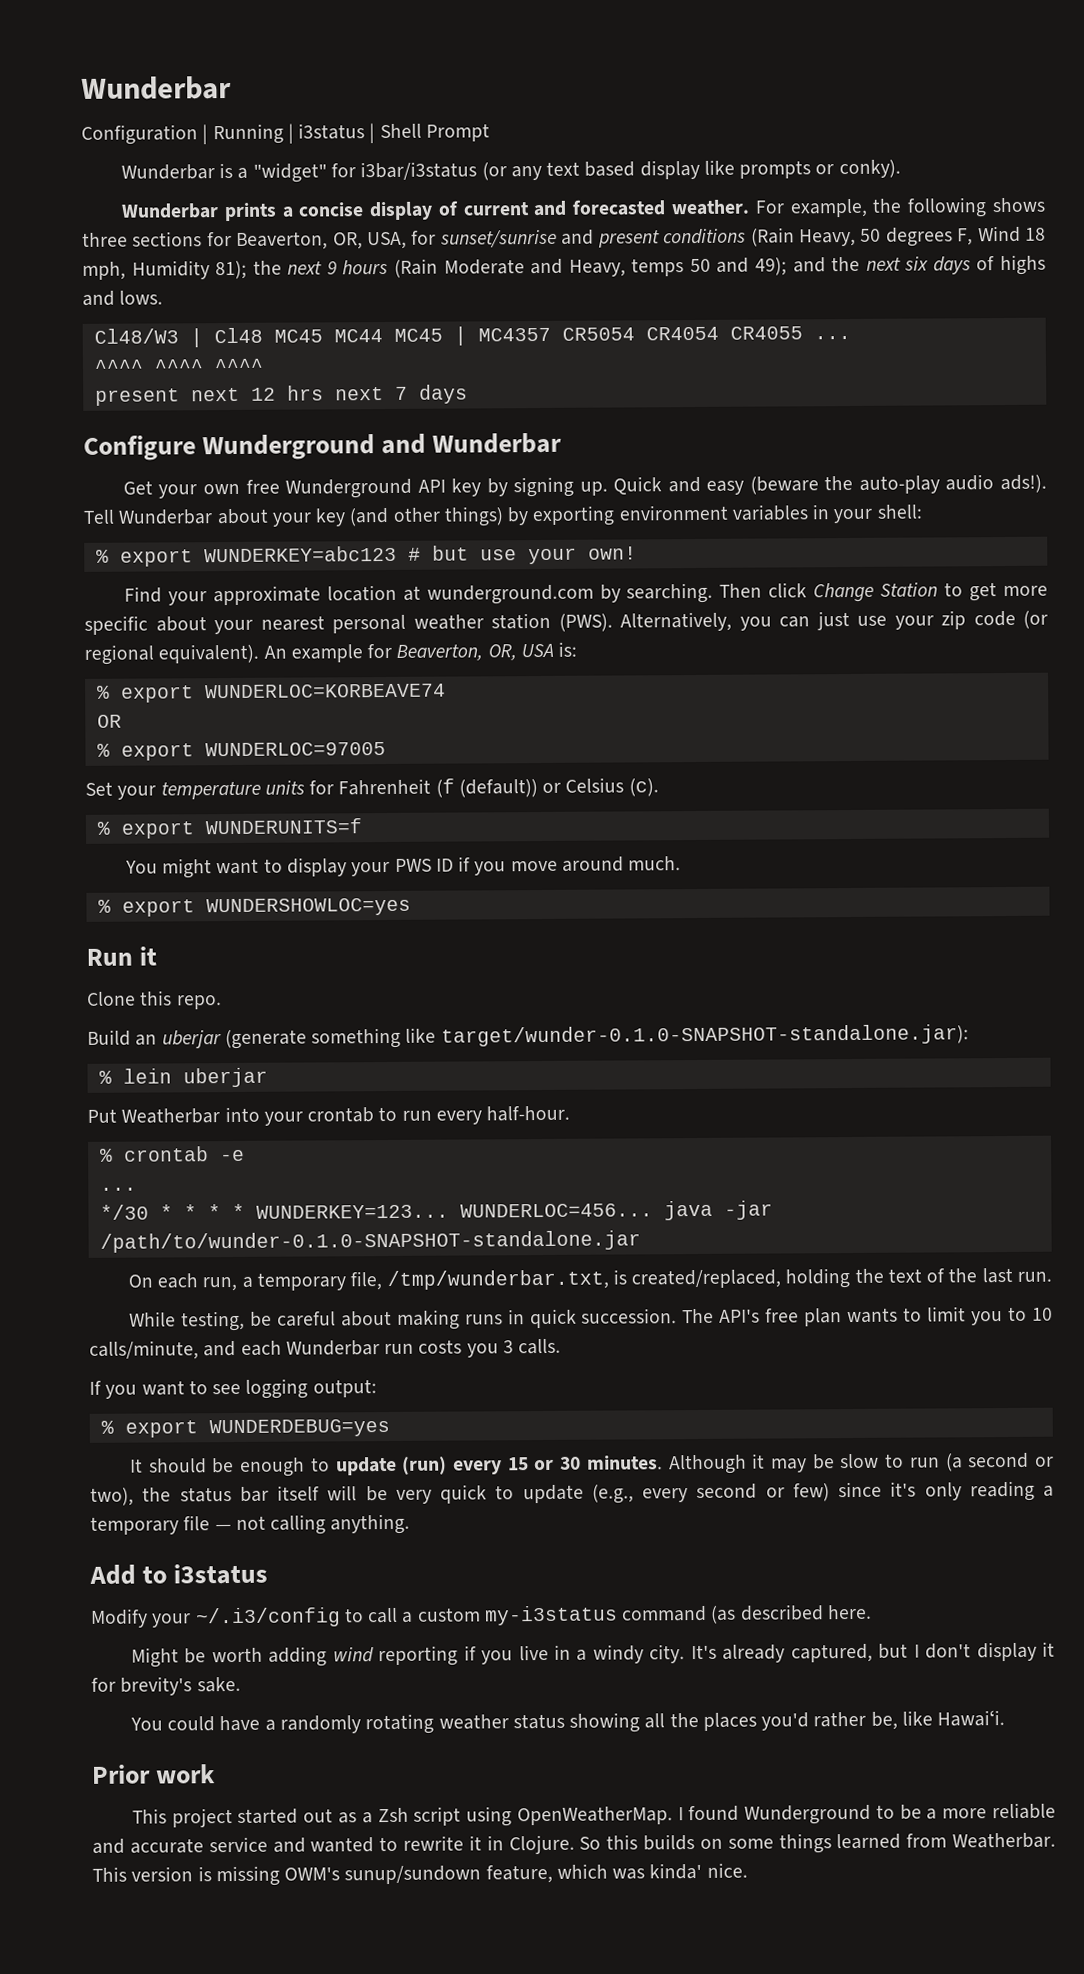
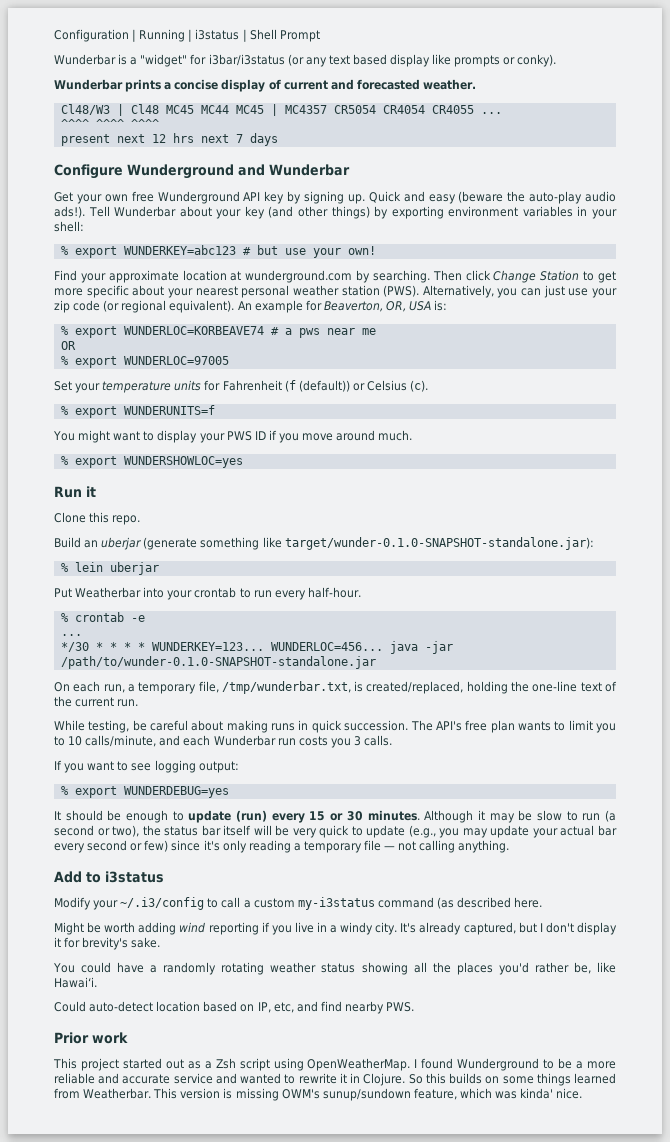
[81,75,232,100] Wunderbar // -> (54, 35) none
[754,197,1046,218] [82,225,1046,250] [82,254,1046,280] [82,290,164,306] For example, the following shows three sections for Beaverton, OR, USA, for sunset/sunrise and present conditions (Rain Heavy, 50 degrees F, Wind 18 mph, Humidity 81); the next 9 hours (Rain Moderate and Heavy, temps 50 and 49); and the next six days of highs and lows. -> (476, 84) none
(446, 691) none -> [270,327,376,338] # a pws near me
(884, 1275) none -> [532,681,578,692] one-line
[981,1267,1013,1284] last -> [75,697,115,707] current
(634, 1494) none -> [439,825,618,838] you may update your actual bar
(1006, 1718) none -> [54,1001,415,1014] // Could auto-detect location based on IP, etc, and find nearby PWS.

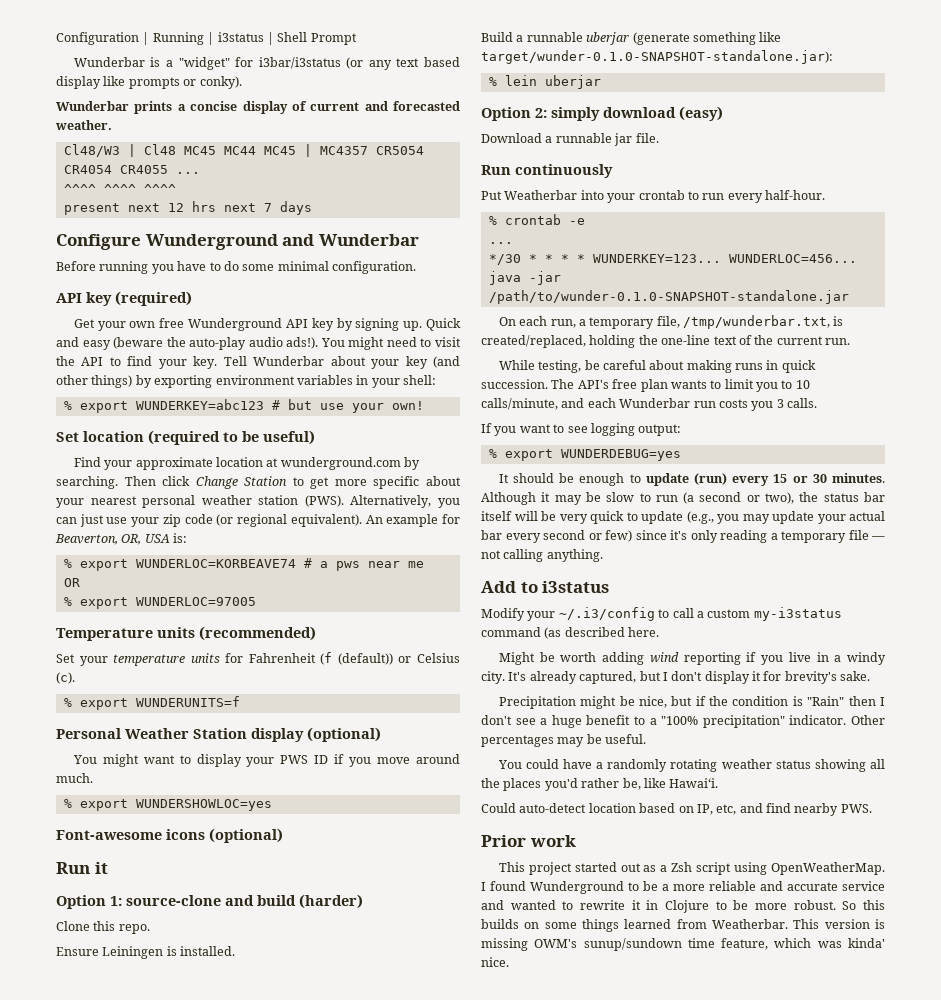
(350, 170) none -> [56,261,416,274] [56,291,192,306] // Before running you have to do some minimal configuration. // API key (required)
(85, 212) none -> [320,337,462,350] [56,356,218,369] You might need to visit the API to find your key.
(376, 250) none -> [56,430,315,445] // Set location (required to be useful)
(229, 360) none -> [56,626,316,641] // Temperature units (recommended)
(215, 410) none -> [56,727,381,742] // Personal Weather Station display (optional)
(243, 462) none -> [56,828,283,843] // Font-awesome icons (optional)
(96, 491) none -> [56,894,363,909] // Option 1: source-clone and build (harder)
(141, 520) none -> [56,946,236,959] // Ensure Leiningen is installed.
[84,540,99,548] an -> [516,32,583,42] a runnable
(159, 568) none -> [481,106,723,121] [481,133,659,146] [481,164,613,178] // Option 2: simply download (easy) // Download a runnable jar file. // Run continuously
(161, 942) none -> [498,696,885,709] [481,715,885,728] [481,734,647,747] // Precipitation might be nice, but if the condition is "Rain" then I don't see a huge benefit to a "100% precipitation" indicator. Other percentages may be useful.
[363,1073,406,1086] Clojure. -> [665,900,836,913] Clojure to be more robust.
(411, 1094) none -> [687,938,715,948] time

